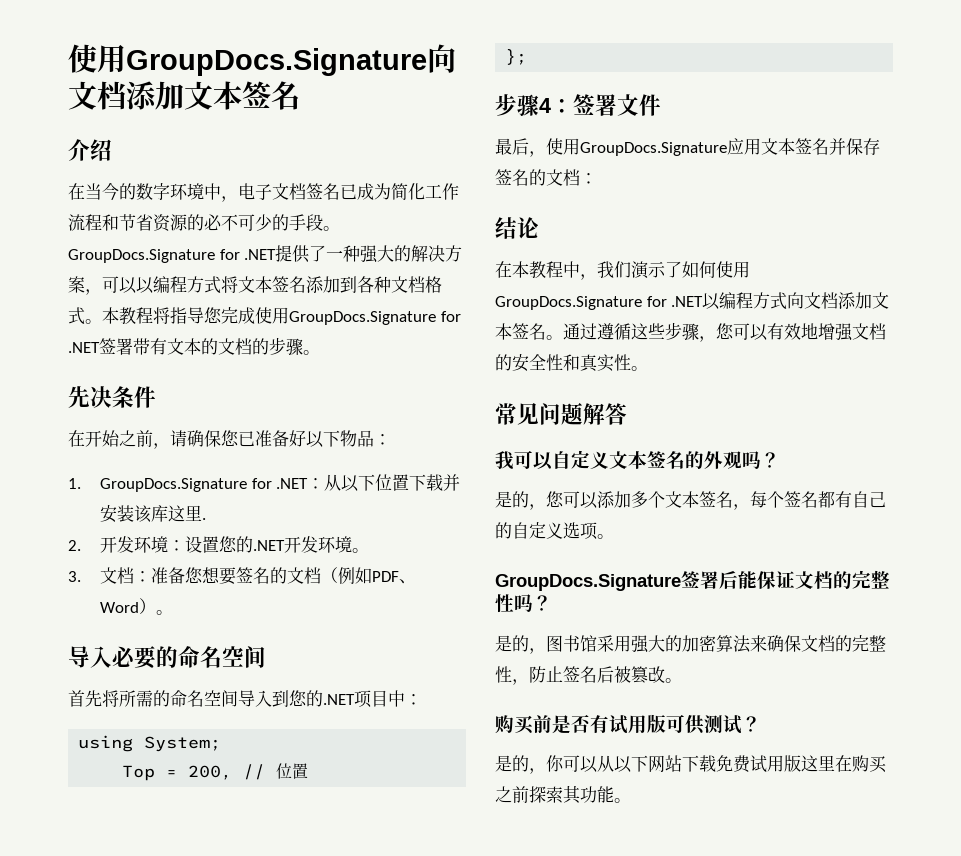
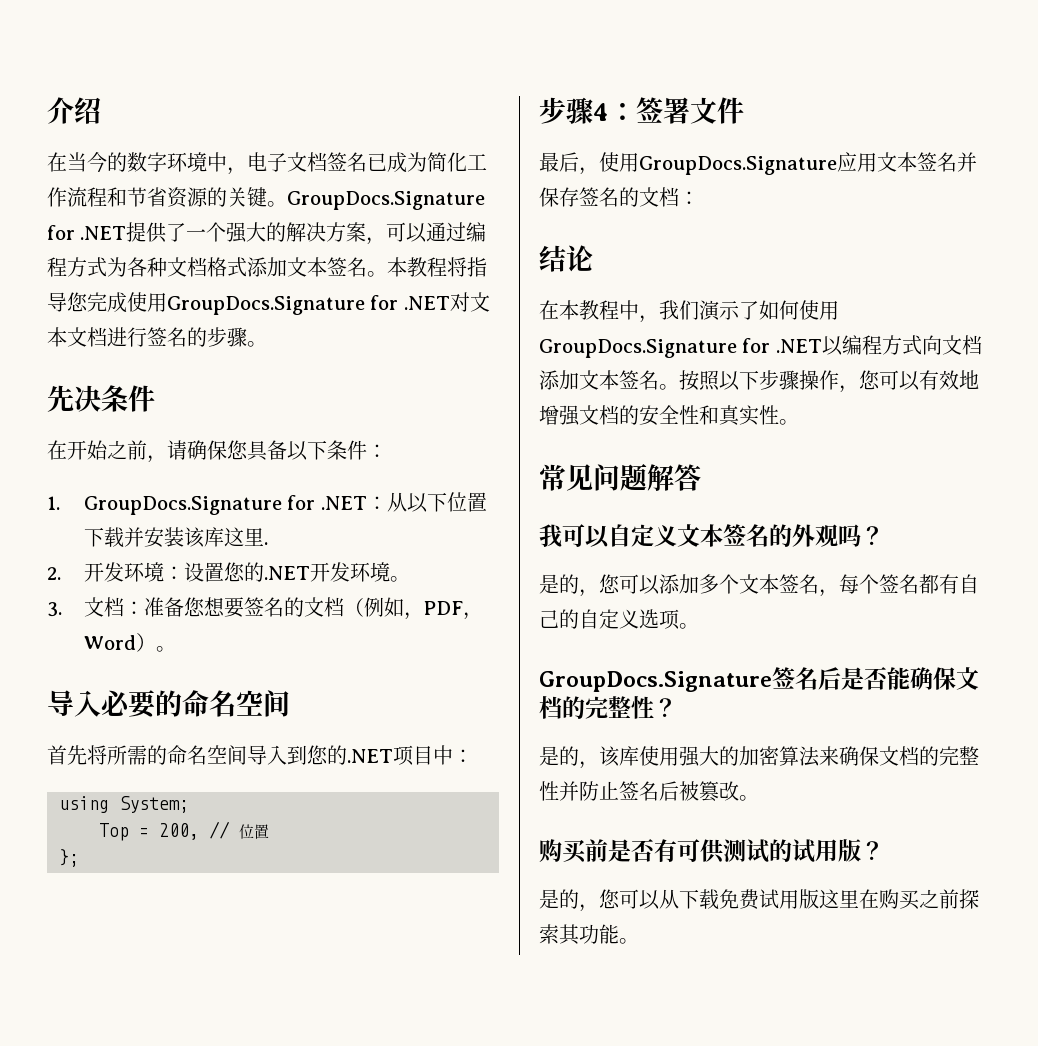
[68,44,456,76] [68,81,300,110] 使用GroupDocs.Signature向文档添加文本签名 // -> (47, 110) none
[204,214,323,231] 必不可少的手段 -> [227,187,267,207] 关键
[343,245,361,262] 种 -> [206,222,227,242] 个
[136,276,442,294] [68,307,85,325] 以编程方式将文本签名添加到各种文档格式 -> [426,222,487,242] [47,257,367,277] 通过编程方式为各种文档格式添加文本签名
[99,338,252,355] 签署带有文本的文档 -> [449,292,490,312] [47,327,187,347] 对文本文档进行签名
[238,430,374,448] 已准备好以下物品 -> [247,440,367,461] 具备以下条件
[372,571,417,584] PDF、 -> [403,601,483,620] ，PDF，
[563,322,699,341] 通过遵循这些步骤 -> [679,370,839,391] 按照以下步骤操作
[700,570,890,589] [495,594,552,613] [495,635,614,654] 署后能保证文档的完整性吗？ // 是的，图书馆采 -> [795,667,979,690] [539,696,677,719] [539,746,659,769] 名后是否能确保文档的完整性？ // 是的，该库使
[512,679,529,685] ， -> [559,781,579,801] 并
[609,714,666,734] 试用版 -> (677, 850) none
[742,716,761,732] [495,755,682,774] ？ // 是的，你可以从以下网站 -> [769,839,884,863] [539,889,679,912] 的试用版？ // 是的，您可以从

